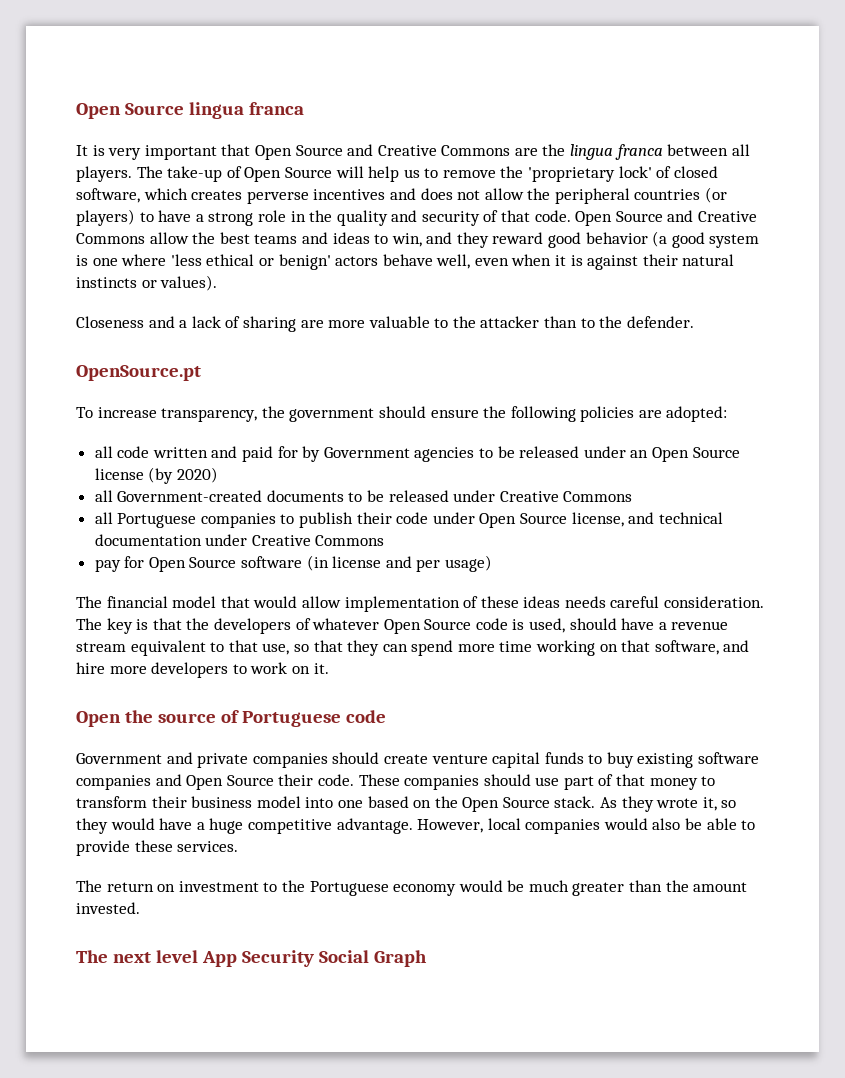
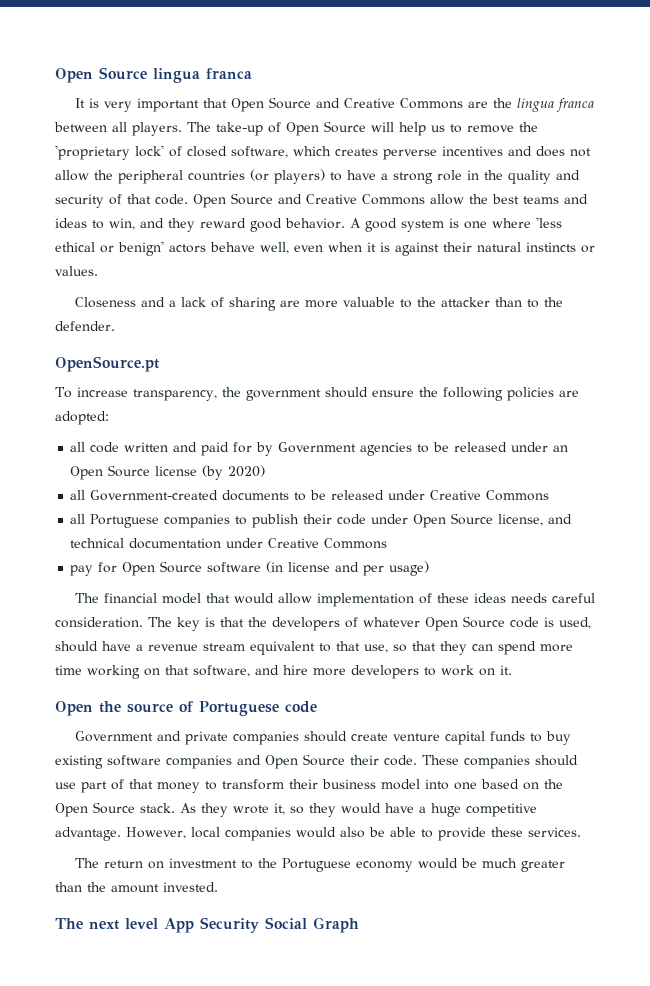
[585,231,668,247] behavior (a -> [285,218,361,229] behavior. A
[160,275,218,291] values). -> [55,266,98,276] values.

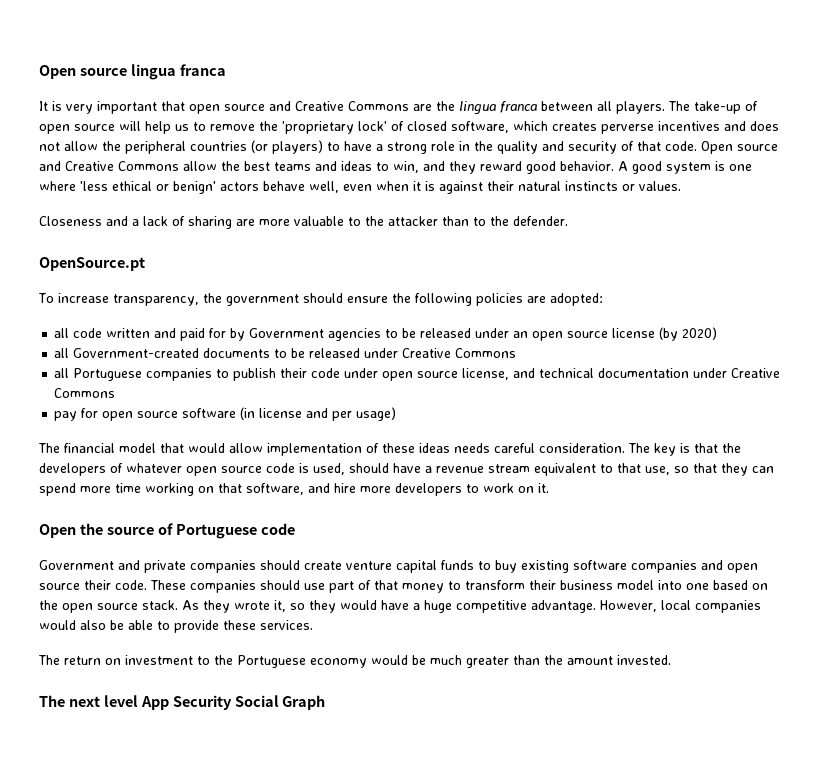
[55,67,147,83] Open Source -> [39,65,127,79] Open source
[230,97,311,112] Open Source -> [189,104,265,114] open source
[286,121,366,136] Open Source -> [39,124,115,134] open source
[231,193,273,205] Source -> [737,144,778,151] source
[70,465,151,480] Open Source -> [532,331,609,341] open source
[413,513,494,528] Open Source -> [382,371,459,381] open source
[122,561,203,576] Open Source -> [102,411,179,421] open source
[425,616,505,631] Open Source -> [186,466,262,476] open source
[265,754,345,769] Open Source -> [727,563,758,573] [39,583,80,590] open source
[55,802,135,817] Open Source -> [62,603,138,613] open source

